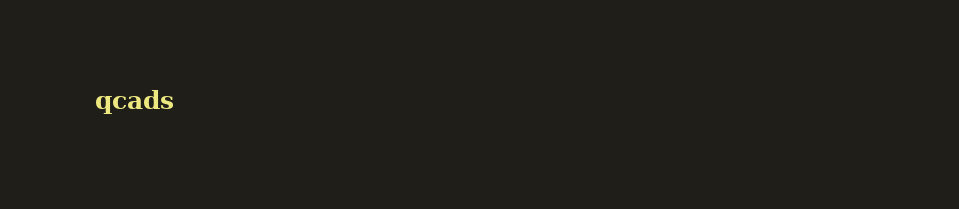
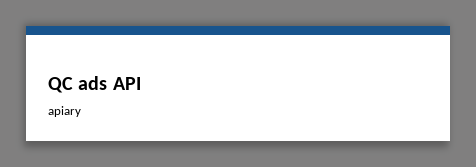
[95,90,174,114] qcads -> [48,76,141,93] [48,106,81,117] QC ads API // apiary

